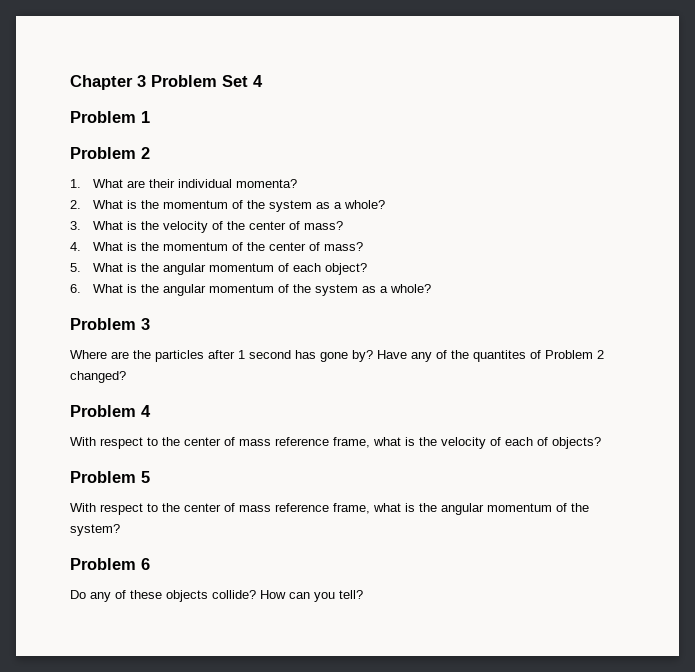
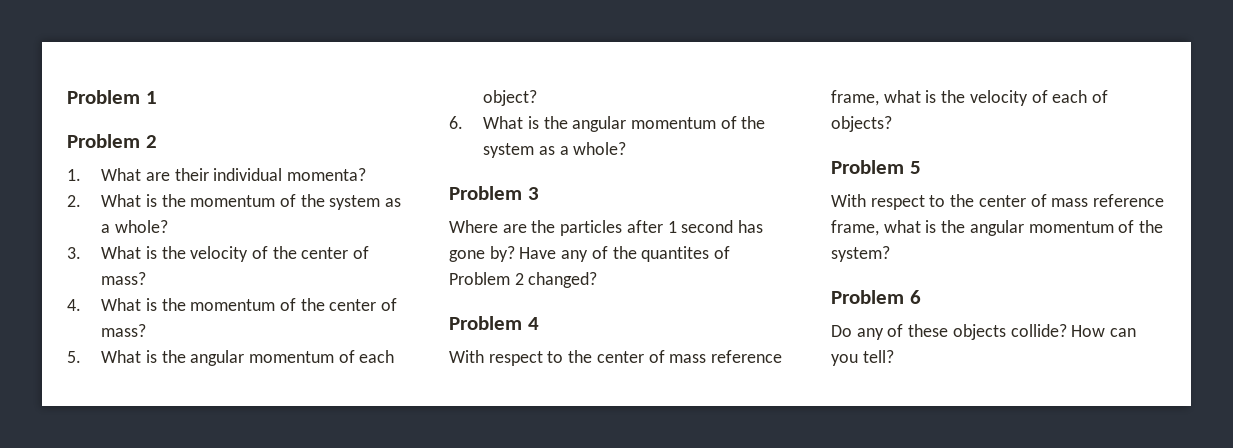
[70,75,263,90] Chapter 3 Problem Set 4 // -> (67, 97) none

